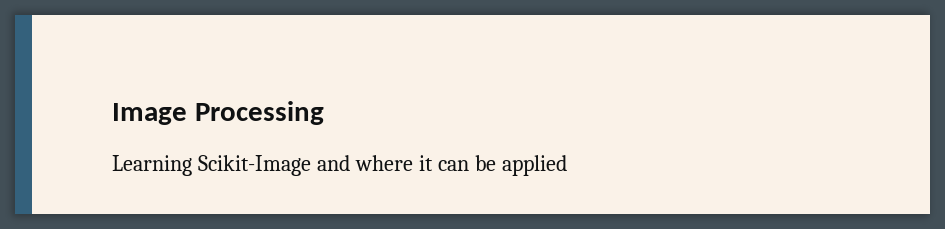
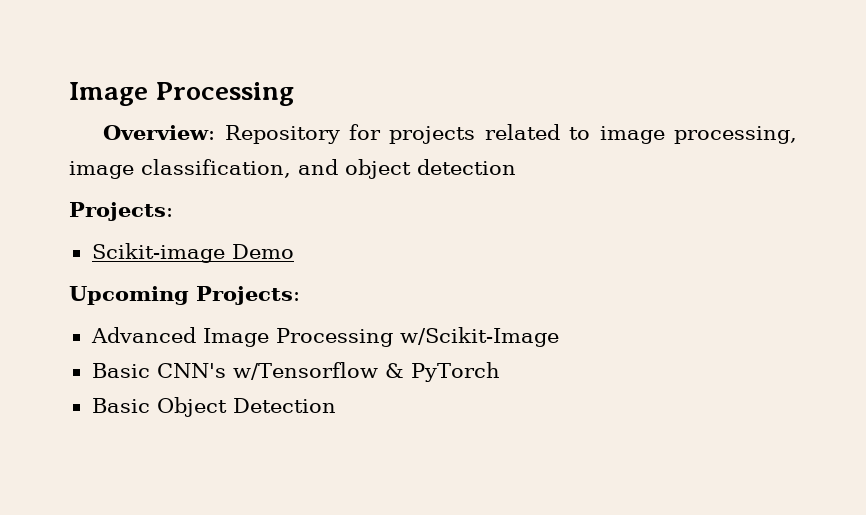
[112,155,567,176] Learning Scikit-Image and where it can be applied -> [103,124,798,144] [69,159,516,179] [69,202,173,221] [91,243,294,263] [69,286,300,305] [90,327,559,347] [91,362,500,382] [91,397,336,417] Overview: Repository for projects related to image processing, image classification, and object detection // Projects: // Scikit-image Demo // Upcoming Projects: // Advanced Image Processing w/Scikit-Image // Basic CNN's w/Tensorflow & PyTorch // Basic Object Detection

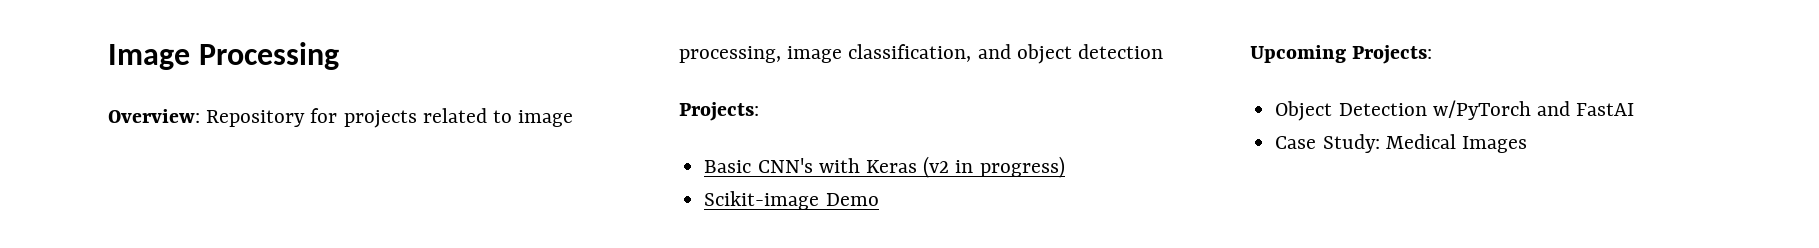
[91,243,294,263] [69,286,300,305] [90,327,559,347] [91,362,500,382] [91,397,336,417] Scikit-image Demo // Upcoming Projects: // Advanced Image Processing w/Scikit-Image // Basic CNN's w/Tensorflow & PyTorch // Basic Object Detection -> [704,156,1065,178] [704,191,879,210] [1250,45,1433,64] [1275,100,1635,121] [1275,134,1527,153] Basic CNN's with Keras (v2 in progress) // Scikit-image Demo // Upcoming Projects: // Object Detection w/PyTorch and FastAI // Case Study: Medical Images

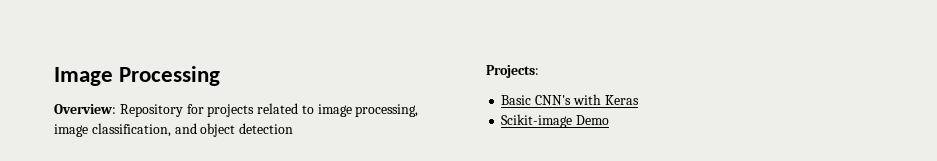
[923,156,1065,178] (v2 in progress) -> (639, 100) none
[1250,45,1433,64] [1275,100,1635,121] [1275,134,1527,153] // Upcoming Projects: // Object Detection w/PyTorch and FastAI // Case Study: Medical Images -> (610, 120) none

